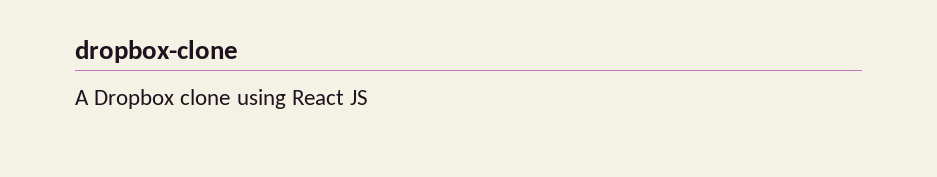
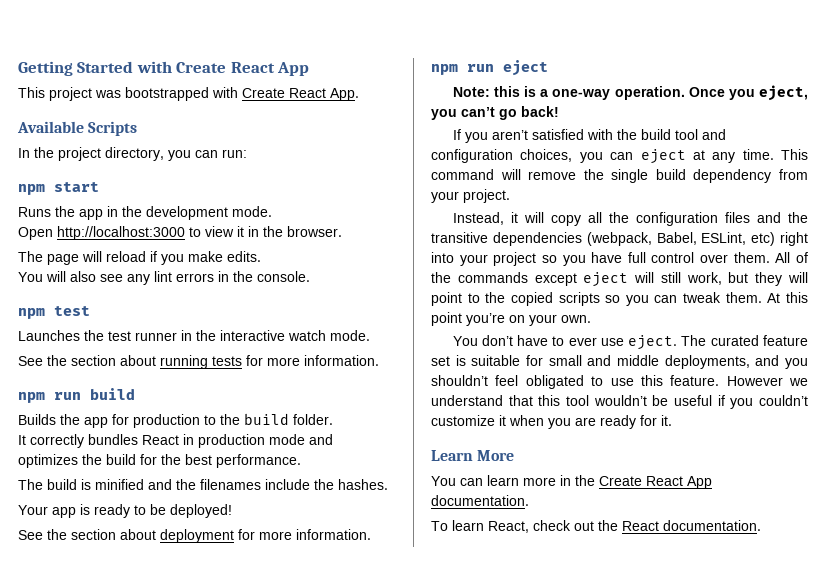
[75,40,238,63] [75,89,369,109] dropbox-clone // A Dropbox clone using React JS -> [18,61,310,76] [18,87,359,101] [17,121,138,136] [18,147,247,161] [18,182,99,195] [18,206,272,220] [18,226,342,240] [18,251,261,265] [18,271,310,285] [18,306,90,319] [18,330,370,341] [18,355,379,369] [18,388,135,403] [18,413,333,428] [18,434,333,448] [18,454,301,468] [18,479,388,490] [18,504,232,518] [18,529,371,543] [431,60,548,76] [452,85,808,101] [431,106,559,120] [452,129,726,143] [431,149,808,164] [431,169,808,183] [431,189,510,203] [452,212,808,226] [431,232,808,246] [431,252,808,266] [431,272,808,287] [431,292,808,306] [431,312,591,326] [452,335,808,350] [431,355,808,369] [431,375,808,389] [431,395,808,409] [431,415,672,429] [431,450,515,461] [431,475,712,489] [431,495,529,506] [431,520,761,533] Getting Started with Create React App // This project was bootstrapped with Create React App. // Available Scripts // In the project directory, you can run: // npm start // Runs the app in the development mode. // Open http://localhost:3000 to view it in the browser. // The page will reload if you make edits. // You will also see any lint errors in the console. // npm test // Launches the test runner in the interactive watch mode. // See the section about running tests for more information. // npm run build // Builds the app for production to the build folder. // It correctly bundles React in production mode and optimizes the build for the best performance. // The build is minified and the filenames include the hashes. // Your app is ready to be deployed! // See the section about deployment for more information. // npm run eject // Note: this is a one-way operation. Once you eject, you can’t go back! // If you aren’t satisfied with the build tool and configuration choices, you can eject at any time. This command will remove the single build dependency from your project. // Instead, it will copy all the configuration files and the transitive dependencies (webpack, Babel, ESLint, etc) right into your project so you have full control over them. All of the commands except eject will still work, but they will point to the copied scripts so you can tweak them. At this point you’re on your own. // You don’t have to ever use eject. The curated feature set is suitable for small and middle deployments, and you shouldn’t feel obligated to use this feature. However we understand that this tool wouldn’t be useful if you couldn’t customize it when you are ready for it. // Learn More // You can learn more in the Create React App documentation. // To learn React, check out the React documentation.

